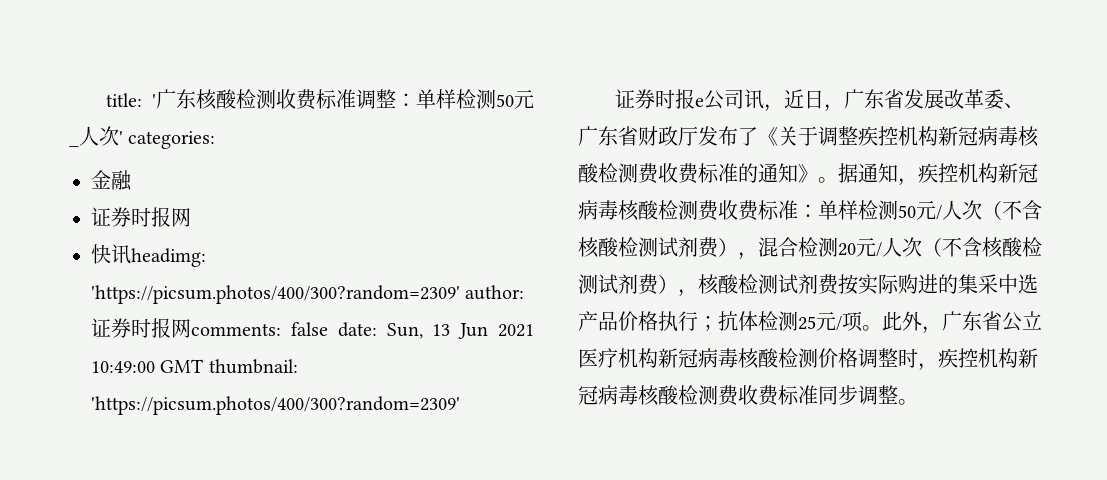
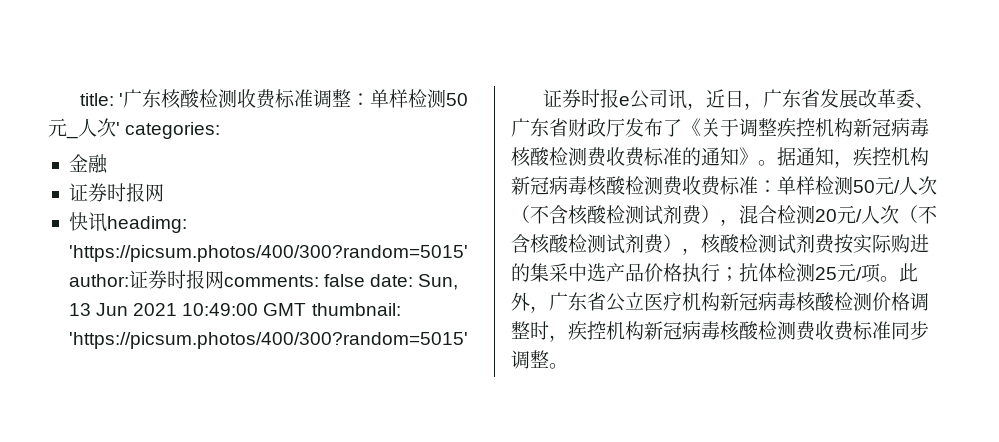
[91,285,460,304] 'https://picsum.photos/400/300?random=2309' -> [68,245,468,262] 'https://picsum.photos/400/300?random=5015'
[91,396,460,415] 'https://picsum.photos/400/300?random=2309' -> [68,332,468,349] 'https://picsum.photos/400/300?random=5015'

